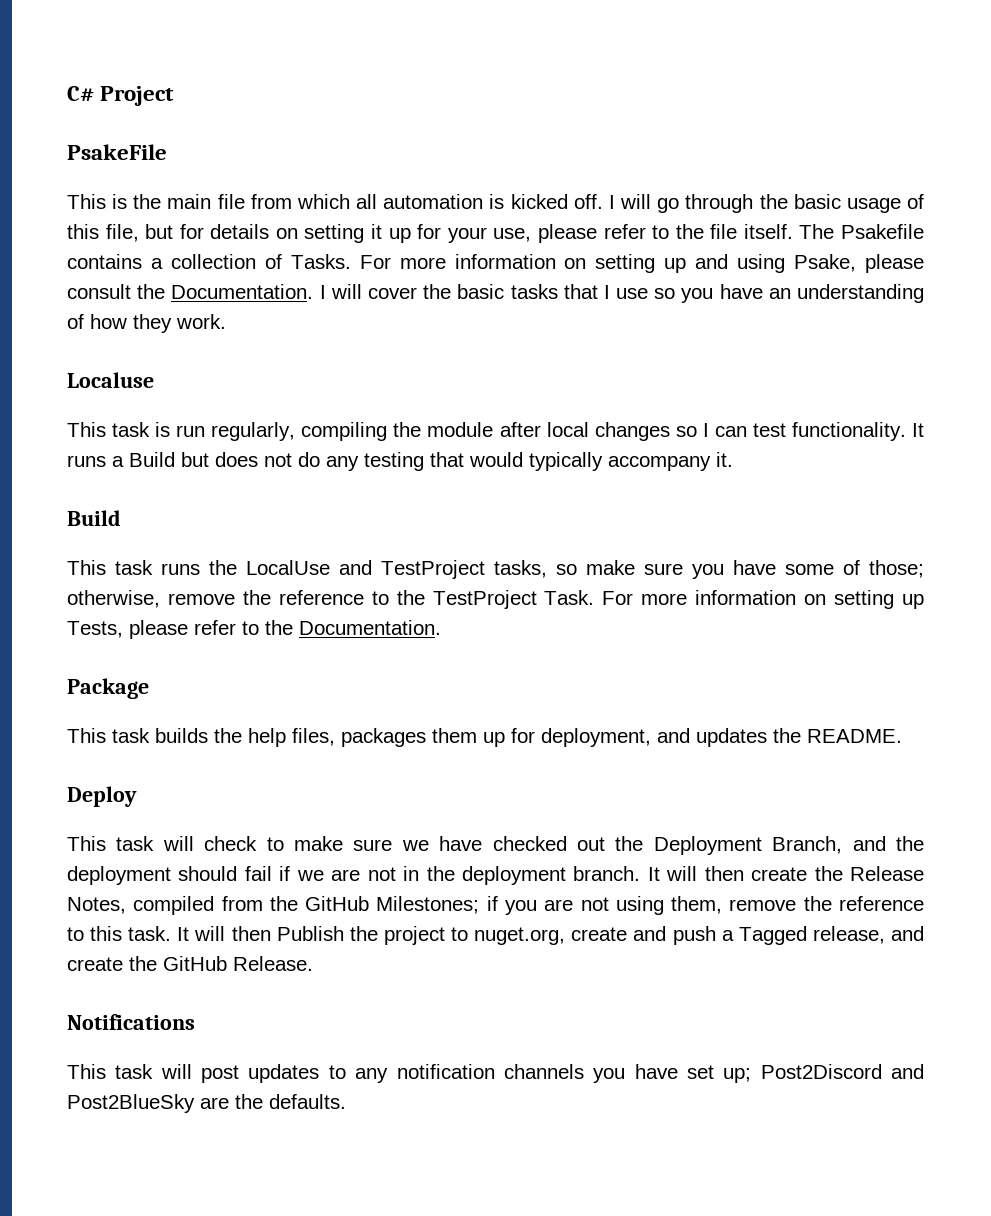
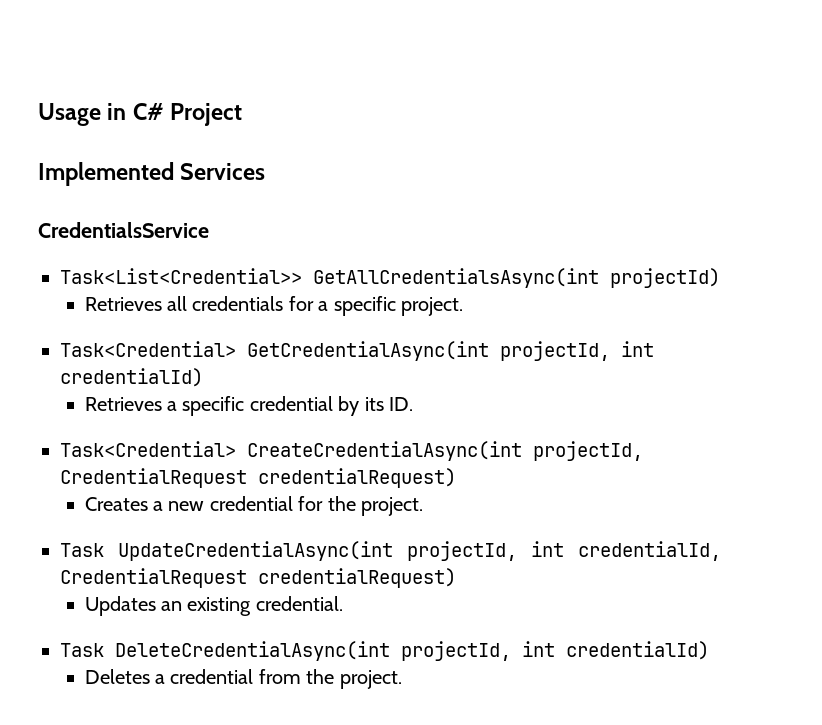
(67, 94) none -> [38,103,127,126] Usage in
[67,144,167,160] [67,194,924,213] [67,224,924,243] [67,254,925,273] [67,284,924,303] [67,314,226,333] [67,372,154,388] [67,422,924,441] [67,452,733,471] [67,510,121,526] [67,560,924,579] [67,590,924,609] [67,620,441,639] [67,678,149,699] [67,728,902,747] [67,786,137,807] [67,836,924,855] [67,866,924,885] [67,896,925,915] [67,926,925,945] [67,956,313,971] [67,1014,195,1030] [67,1064,925,1083] [67,1094,346,1113] PsakeFile // This is the main file from which all automation is kicked off. I will go through the basic usage of this file, but for details on setting it up for your use, please refer to the file itself. The Psakefile contains a collection of Tasks. For more information on setting up and using Psake, please consult the Documentation. I will cover the basic tasks that I use so you have an understanding of how they work. // Localuse // This task is run regularly, compiling the module after local changes so I can test functionality. It runs a Build but does not do any testing that would typically accompany it. // Build // This task runs the LocalUse and TestProject tasks, so make sure you have some of those; otherwise, remove the reference to the TestProject Task. For more information on setting up Tests, please refer to the Documentation. // Package // This task builds the help files, packages them up for deployment, and updates the README. // Deploy // This task will check to make sure we have checked out the Deployment Branch, and the deployment should fail if we are not in the deployment branch. It will then create the Release Notes, compiled from the GitHub Milestones; if you are not using them, remove the reference to this task. It will then Publish the project to nuget.org, create and push a Tagged release, and create the GitHub Release. // Notifications // This task will post updates to any notification channels you have set up; Post2Discord and Post2BlueSky are the defaults. -> [38,162,266,186] [38,222,209,238] [60,268,720,288] [84,296,464,316] [60,341,654,361] [60,368,203,387] [84,396,414,416] [60,441,643,461] [60,468,456,488] [84,496,424,516] [60,541,721,561] [60,568,456,588] [84,596,343,616] [60,641,709,661] [84,669,402,689] Implemented Services // CredentialsService // Task<List<Credential>> GetAllCredentialsAsync(int projectId) // Retrieves all credentials for a specific project. // Task<Credential> GetCredentialAsync(int projectId, int credentialId) // Retrieves a specific credential by its ID. // Task<Credential> CreateCredentialAsync(int projectId, CredentialRequest credentialRequest) // Creates a new credential for the project. // Task UpdateCredentialAsync(int projectId, int credentialId, CredentialRequest credentialRequest) // Updates an existing credential. // Task DeleteCredentialAsync(int projectId, int credentialId) // Deletes a credential from the project.

